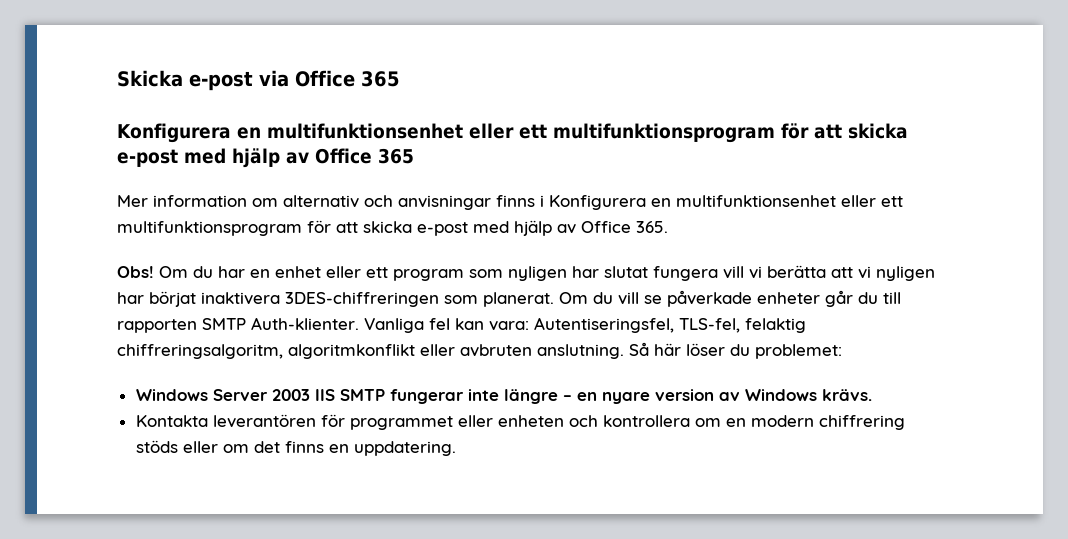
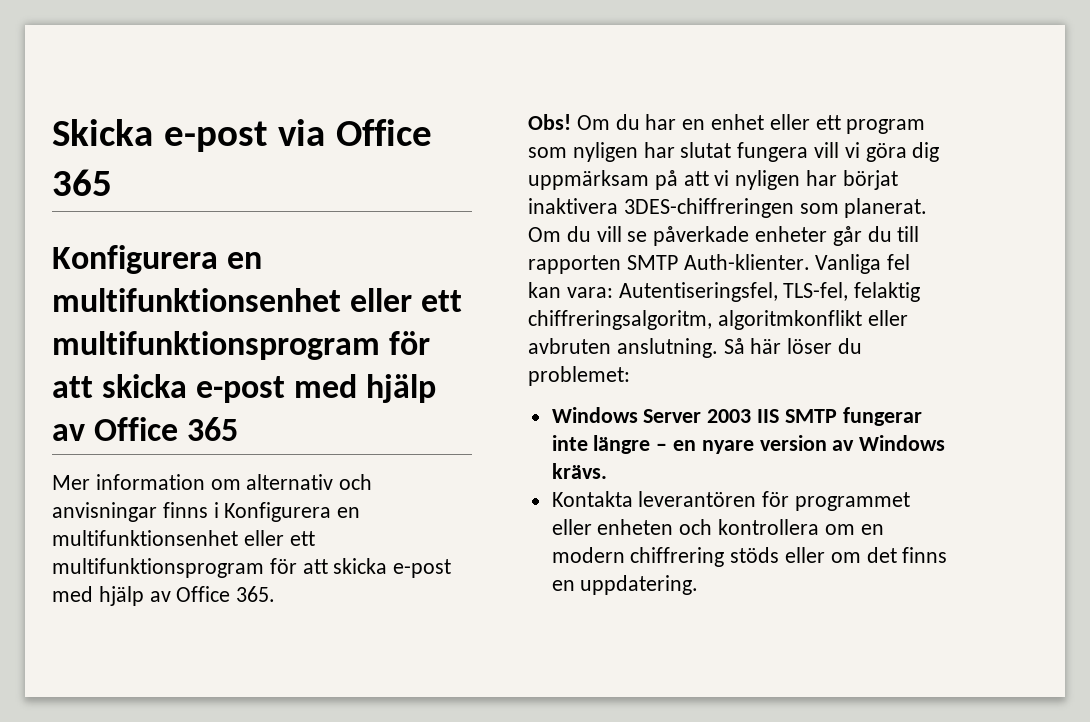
[767,265,826,278] berätta -> [865,142,940,162] [528,170,678,190] göra dig uppmärksam på

